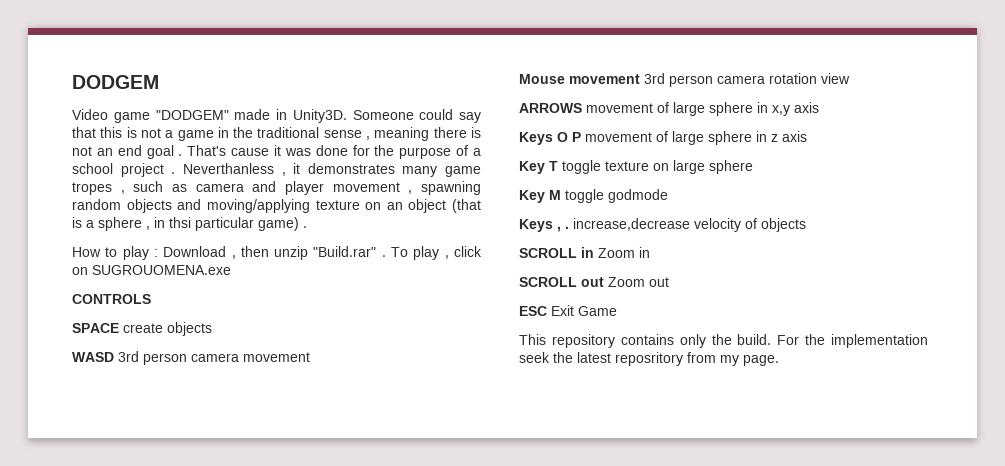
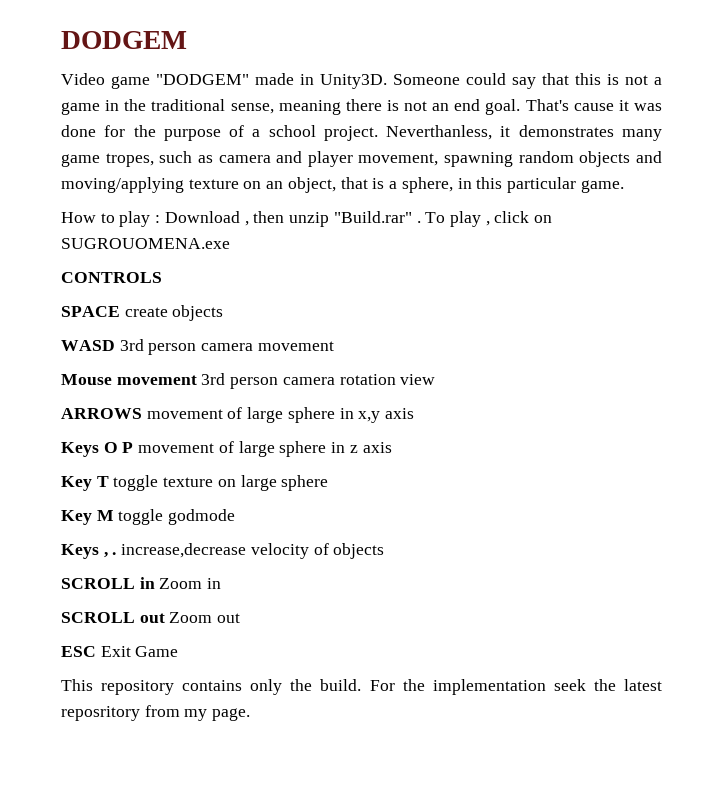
[323,130,371,140] sense , -> [230,103,274,114] sense,
[146,145,183,159] goal . -> [485,99,521,115] goal.
[120,163,286,177] project . Neverthanless , -> [323,125,493,141] project. Neverthanless,
[72,182,125,195] tropes , -> [105,153,154,167] tropes,
[332,182,413,194] movement , -> [358,153,439,166] movement,
[408,199,481,213] [72,217,307,231] object (that is a sphere , in thsi particular game) . -> [287,177,624,193] object, that is a sphere, in this particular game.

